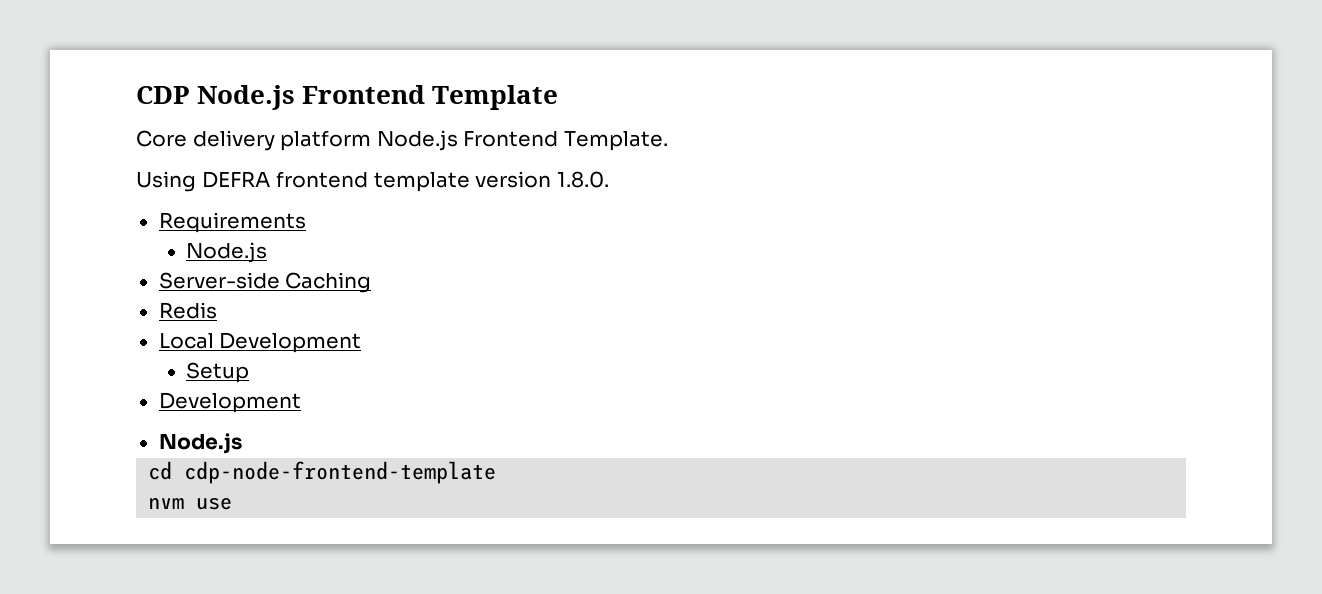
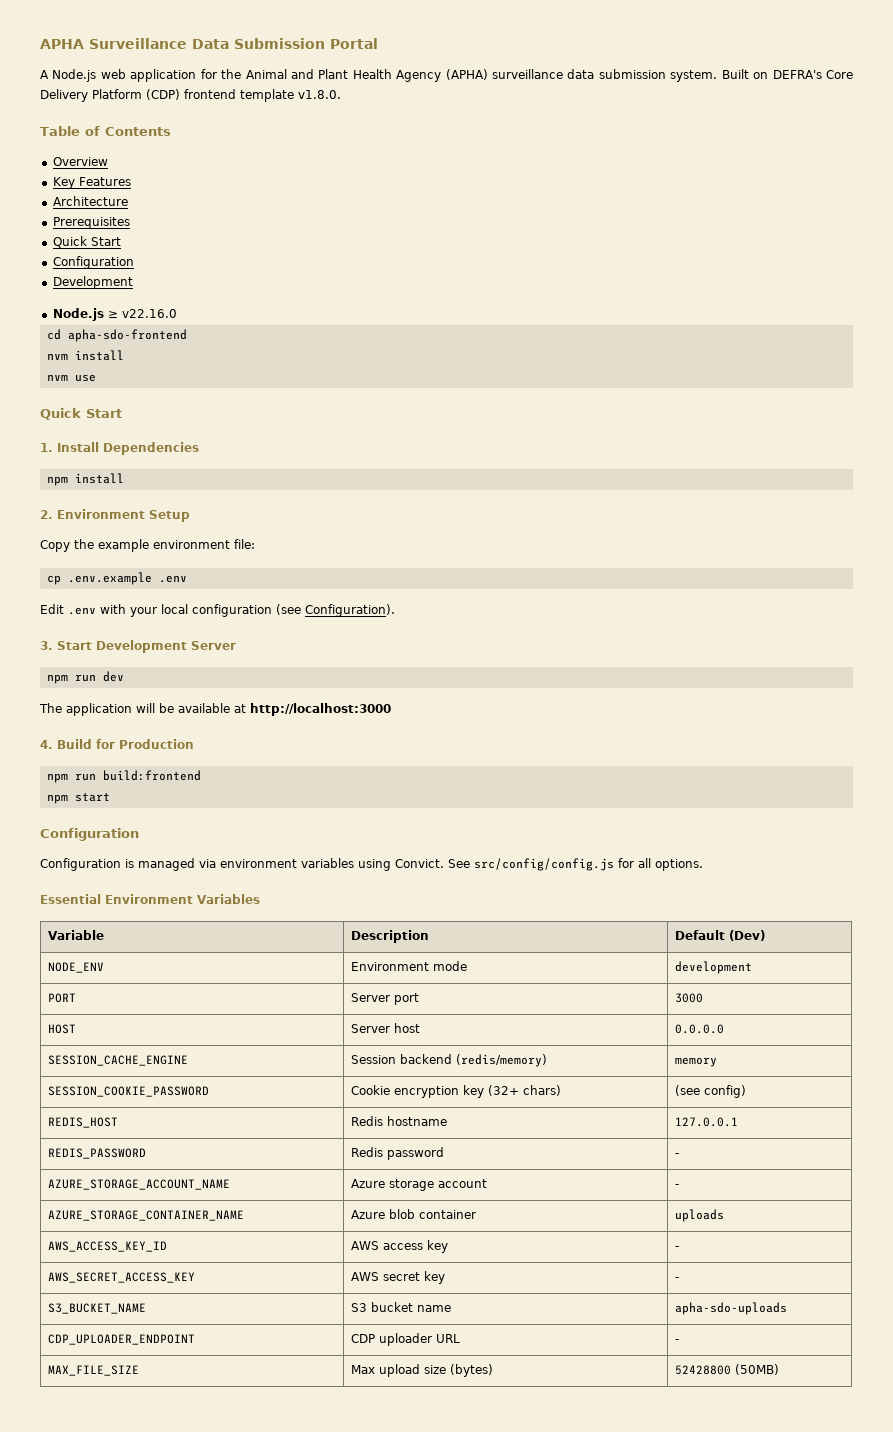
[136,85,559,110] [136,130,668,151] [136,171,609,192] [158,212,306,233] [186,242,268,263] [158,272,372,293] [158,302,217,319] [158,332,362,353] [186,362,250,383] CDP Node.js Frontend Template // Core delivery platform Node.js Frontend Template. // Using DEFRA frontend template version 1.8.0. // Requirements // Node.js // Server-side Caching // Redis // Local Development // Setup -> [40,38,378,49] [40,69,854,82] [40,89,341,102] [40,126,171,136] [52,157,108,166] [52,177,131,189] [52,196,128,206] [52,217,130,229] [52,236,121,248] [52,256,134,269] APHA Surveillance Data Submission Portal // A Node.js web application for the Animal and Plant Health Agency (APHA) surveillance data submission system. Built on DEFRA's Core Delivery Platform (CDP) frontend template v1.8.0. // Table of Contents // Overview // Key Features // Architecture // Prerequisites // Quick Start // Configuration
(242, 443) none -> [107,309,177,318] ≥ v22.16.0
[184,461,497,484] cdp-node-frontend-template -> [67,329,187,342] [46,350,124,361] apha-sdo-frontend // nvm install
(233, 503) none -> [40,408,122,420] [40,442,199,455] [46,473,124,486] [40,509,190,522] [40,539,255,552] [46,572,187,585] [40,604,395,617] [40,640,236,653] [46,671,124,684] [39,703,391,716] [40,739,194,749] [46,770,201,783] [46,793,110,804] [40,828,139,841] [40,858,703,871] [40,894,260,904] [48,930,105,940] [351,930,430,943] [675,930,766,941] [48,962,105,973] [351,961,468,971] [675,961,753,974] [48,993,77,1003] [351,993,420,1005] [675,993,704,1003] [48,1024,77,1034] [351,1023,421,1033] [675,1024,725,1034] [48,1055,189,1066] [351,1054,548,1067] [675,1057,718,1067] [48,1086,210,1097] [351,1085,562,1098] [675,1085,747,1098] [48,1117,119,1128] [351,1116,448,1126] [675,1117,739,1127] [48,1148,147,1159] [351,1147,445,1160] [675,1153,680,1157] [48,1179,231,1190] [351,1179,488,1191] [675,1184,680,1188] [48,1210,245,1221] [351,1209,477,1219] [675,1209,725,1222] [48,1241,168,1252] [351,1240,449,1253] [675,1246,680,1250] [48,1272,196,1283] [351,1271,446,1284] [675,1277,680,1281] [48,1303,147,1314] [351,1302,452,1312] [675,1302,788,1315] [48,1334,196,1345] [351,1333,461,1346] [675,1339,680,1343] [48,1365,140,1376] [351,1364,494,1377] [675,1364,780,1375] // Quick Start // 1. Install Dependencies // npm install // 2. Environment Setup // Copy the example environment file: // cp .env.example .env // Edit .env with your local configuration (see Configuration). // 3. Start Development Server // npm run dev // The application will be available at http://localhost:3000 // 4. Build for Production // npm run build:frontend // npm start // Configuration // Configuration is managed via environment variables using Convict. See src/config/config.js for all options. // Essential Environment Variables // Variable | Description | Default (Dev) // NODE_ENV | Environment mode | development // PORT | Server port | 3000 // HOST | Server host | 0.0.0.0 // SESSION_CACHE_ENGINE | Session backend (redis/memory) | memory // SESSION_COOKIE_PASSWORD | Cookie encryption key (32+ chars) | (see config) // REDIS_HOST | Redis hostname | 127.0.0.1 // REDIS_PASSWORD | Redis password | - // AZURE_STORAGE_ACCOUNT_NAME | Azure storage account | - // AZURE_STORAGE_CONTAINER_NAME | Azure blob container | uploads // AWS_ACCESS_KEY_ID | AWS access key | - // AWS_SECRET_ACCESS_KEY | AWS secret key | - // S3_BUCKET_NAME | S3 bucket name | apha-sdo-uploads // CDP_UPLOADER_ENDPOINT | CDP uploader URL | - // MAX_FILE_SIZE | Max upload size (bytes) | 52428800 (50MB)

